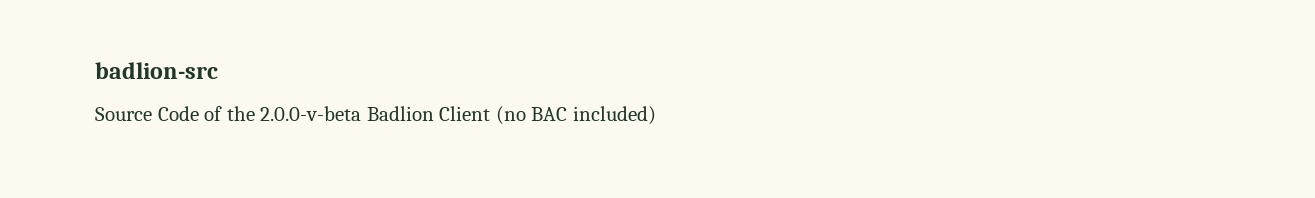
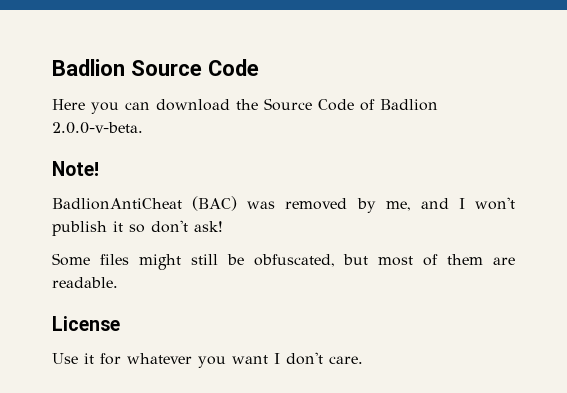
[95,62,218,79] [95,106,656,125] badlion-src // Source Code of the 2.0.0-v-beta Badlion Client (no BAC included) -> [52,59,259,76] [52,98,438,114] [52,122,143,134] [52,161,99,176] [52,196,515,213] [52,220,223,236] [52,253,515,270] [52,277,118,288] [52,316,120,331] [52,352,363,368] Badlion Source Code // Here you can download the Source Code of Badlion 2.0.0-v-beta. // Note! // BadlionAntiCheat (BAC) was removed by me, and I won't publish it so don't ask! // Some files might still be obfuscated, but most of them are readable. // License // Use it for whatever you want I don't care.

